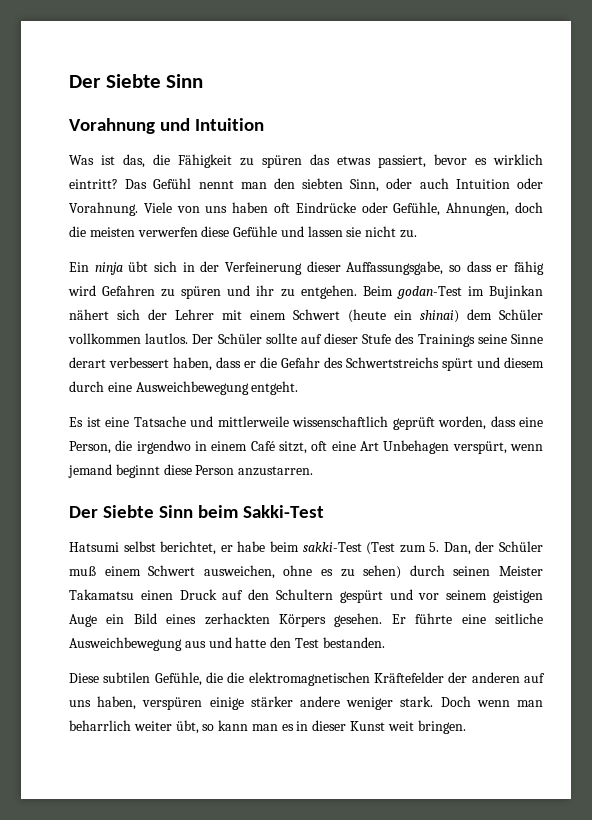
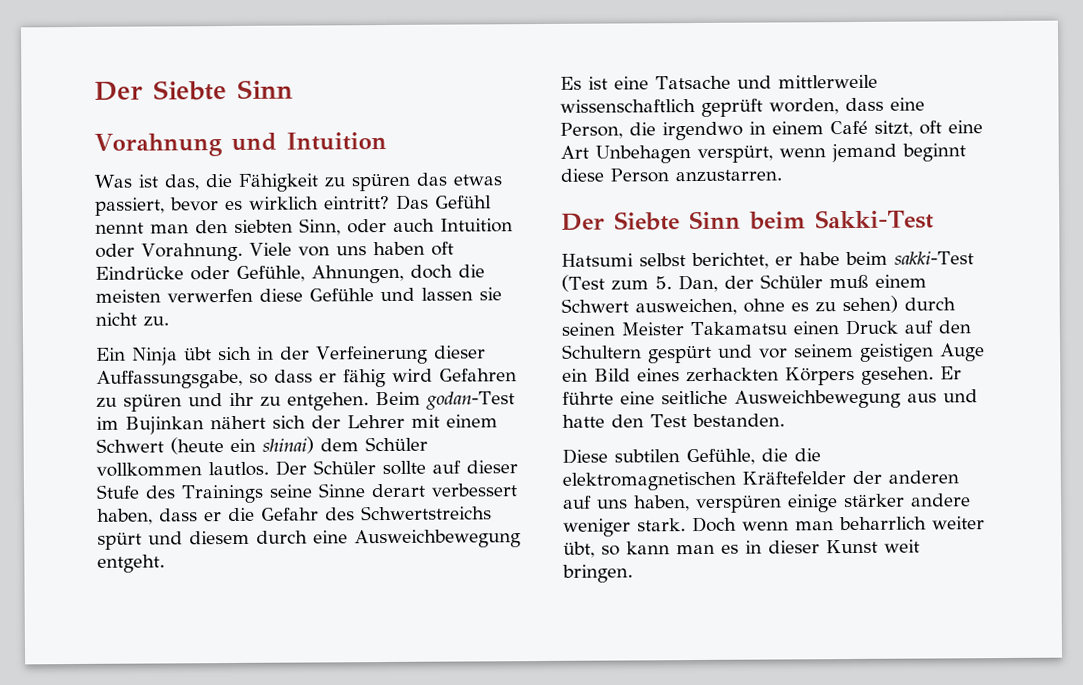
[94,262,123,275] ninja -> [132,347,178,366] Ninja

